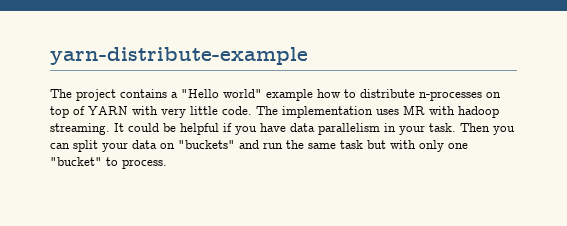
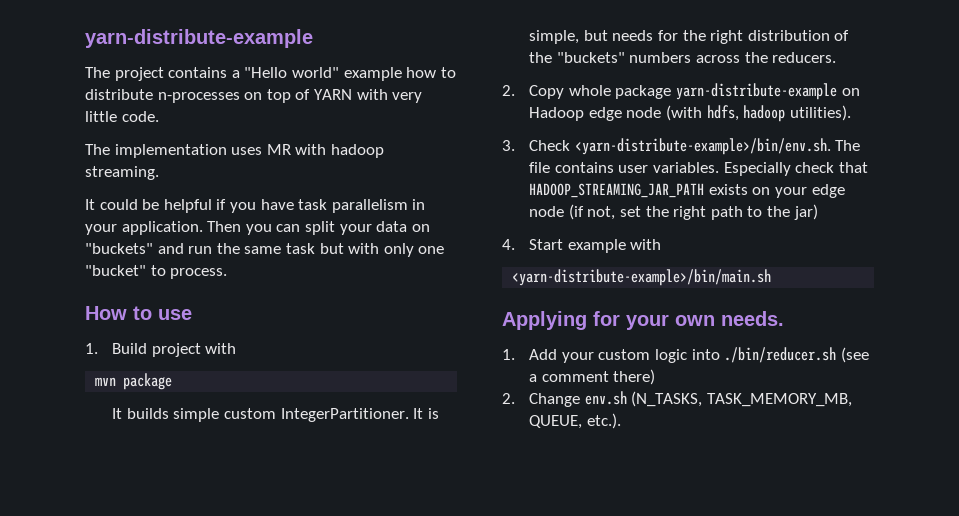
(252, 110) none -> (159, 116) //
(110, 129) none -> (159, 173) //
[290,123,315,132] data -> [298,199,328,210] task
[429,123,456,132] task. -> [121,221,203,235] application.
(167, 164) none -> [85,306,192,320] [85,343,237,357] [95,373,173,390] [112,408,439,422] [529,30,850,44] [529,52,837,63] [502,83,860,100] [529,105,851,122] [502,138,861,155] [529,162,868,176] [529,183,845,198] [529,204,818,220] [502,239,662,253] [512,269,772,286] [502,311,784,330] [502,347,869,363] [529,369,656,385] [502,391,853,407] [529,413,621,429] // How to use // 1. Build project with // mvn package // It builds simple custom IntegerPartitioner. It is simple, but needs for the right distribution of the "buckets" numbers across the reducers. // 2. Copy whole package yarn-distribute-example on Hadoop edge node (with hdfs, hadoop utilities). // 3. Check <yarn-distribute-example>/bin/env.sh. The file contains user variables. Especially check that HADOOP_STREAMING_JAR_PATH exists on your edge node (if not, set the right path to the jar) // 4. Start example with // <yarn-distribute-example>/bin/main.sh // Applying for your own needs. // 1. Add your custom logic into ./bin/reducer.sh (see a comment there) // 2. Change env.sh (N_TASKS, TASK_MEMORY_MB, QUEUE, etc.).

